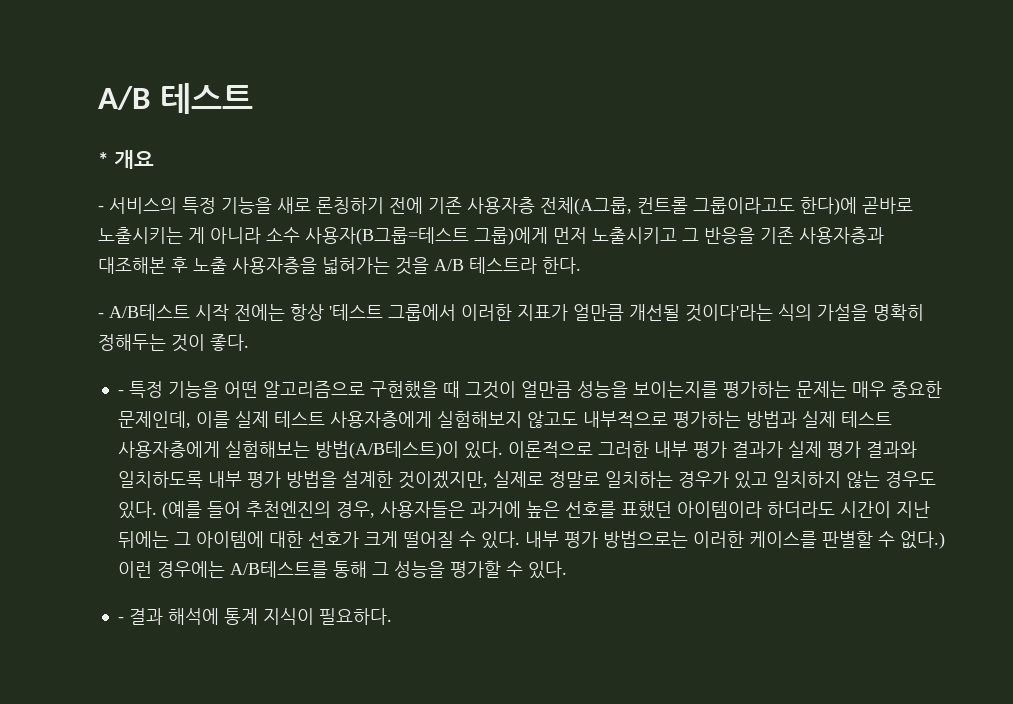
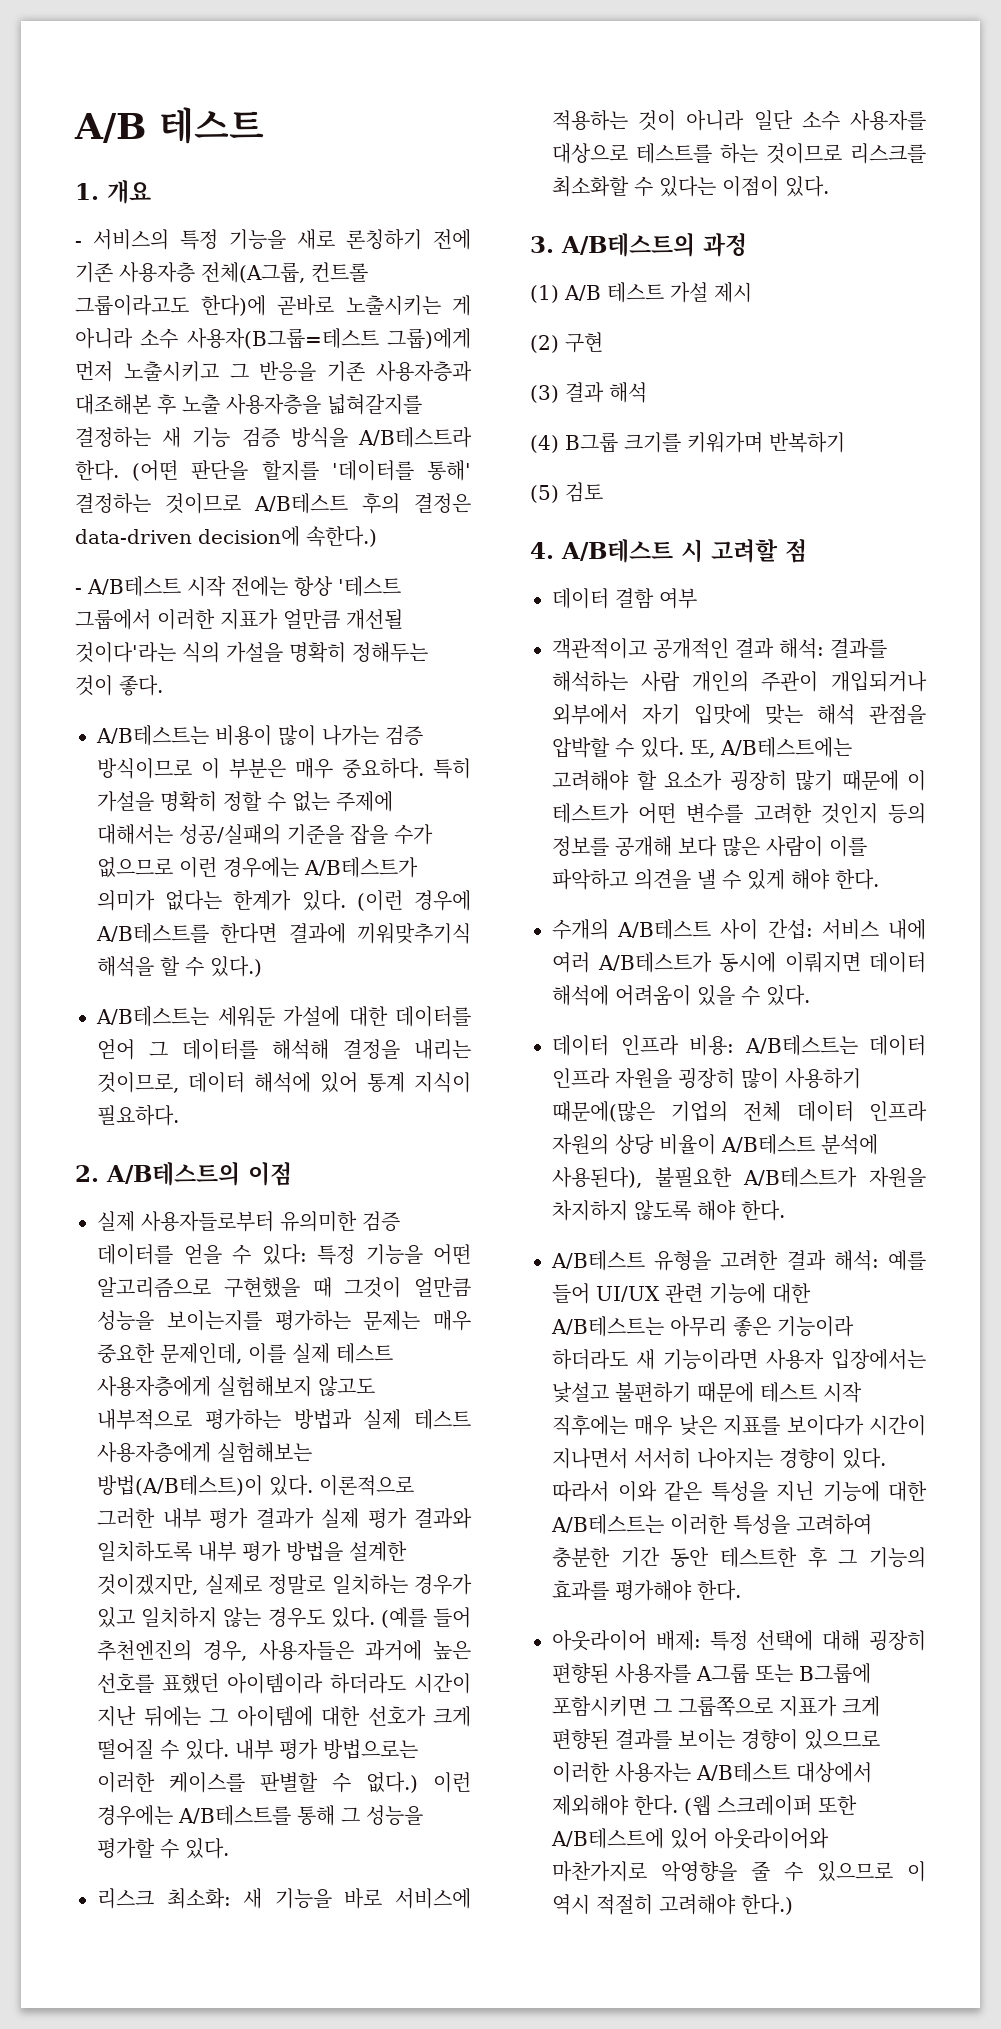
[98,152,108,166] * -> [75,183,99,200] 1.
[322,257,581,275] 넓혀가는 것을 A/B 테스트라 한다. -> [327,394,422,415] [75,427,472,448] [75,460,471,481] [75,493,471,514] [75,526,377,547] 넓혀갈지를 결정하는 새 기능 검증 방식을 A/B테스트라 한다. (어떤 판단을 할지를 '데이터를 통해' 결정하는 것이므로 A/B테스트 후의 결정은 data-driven decision에 속한다.)
[117,390,124,395] - -> [96,725,423,746] [97,758,471,779] [97,791,393,812] [97,824,433,845] [97,857,418,878] [97,890,471,911] [96,923,471,944] [97,956,262,977] [96,1006,471,1027] [97,1039,471,1060] [97,1072,471,1093] [97,1105,179,1126] [75,1162,292,1186] [97,1211,400,1232] [97,1244,307,1265] A/B테스트는 비용이 많이 나가는 검증 방식이므로 이 부분은 매우 중요하다. 특히 가설을 명확히 정할 수 없는 주제에 대해서는 성공/실패의 기준을 잡을 수가 없으므로 이런 경우에는 A/B테스트가 의미가 없다는 한계가 있다. (이런 경우에 A/B테스트를 한다면 결과에 끼워맞추기식 해석을 할 수 있다.) // A/B테스트는 세워둔 가설에 대한 데이터를 얻어 그 데이터를 해석해 결정을 내리는 것이므로, 데이터 해석에 있어 통계 지식이 필요하다. // 2. A/B테스트의 이점 // 실제 사용자들로부터 유의미한 검증 데이터를 얻을 수 있다:
[117,608,392,625] - 결과 해석에 통계 지식이 필요하다. -> [97,1888,471,1909] [552,110,926,131] [552,143,926,164] [552,176,829,197] [530,233,747,257] [530,282,752,303] [530,332,603,353] [530,382,647,403] [530,432,845,453] [530,482,603,503] [530,539,807,563] [552,588,697,609] [552,638,887,659] [552,671,927,692] [552,704,926,725] [552,737,852,758] [552,770,926,791] [552,803,926,824] [552,836,867,857] [552,869,879,890] [552,919,926,940] [552,952,926,973] [552,985,810,1006] [552,1035,926,1056] [552,1068,861,1089] [552,1101,927,1122] [552,1134,878,1155] [552,1167,926,1188] [552,1200,785,1221] [551,1250,926,1271] [552,1283,811,1304] [551,1316,854,1337] [552,1349,926,1370] [552,1382,862,1403] [552,1415,926,1436] [552,1448,886,1469] [552,1481,927,1502] [551,1514,872,1535] [552,1547,926,1568] [552,1580,741,1601] [552,1630,926,1651] [552,1663,871,1684] [552,1696,880,1717] [552,1729,880,1750] [552,1762,872,1783] [552,1795,857,1816] [551,1828,829,1849] [552,1861,926,1882] [552,1894,793,1915] 리스크 최소화: 새 기능을 바로 서비스에 적용하는 것이 아니라 일단 소수 사용자를 대상으로 테스트를 하는 것이므로 리스크를 최소화할 수 있다는 이점이 있다. // 3. A/B테스트의 과정 // (1) A/B 테스트 가설 제시 // (2) 구현 // (3) 결과 해석 // (4) B그룹 크기를 키워가며 반복하기 // (5) 검토 // 4. A/B테스트 시 고려할 점 // 데이터 결함 여부 // 객관적이고 공개적인 결과 해석: 결과를 해석하는 사람 개인의 주관이 개입되거나 외부에서 자기 입맛에 맞는 해석 관점을 압박할 수 있다. 또, A/B테스트에는 고려해야 할 요소가 굉장히 많기 때문에 이 테스트가 어떤 변수를 고려한 것인지 등의 정보를 공개해 보다 많은 사람이 이를 파악하고 의견을 낼 수 있게 해야 한다. // 수개의 A/B테스트 사이 간섭: 서비스 내에 여러 A/B테스트가 동시에 이뤄지면 데이터 해석에 어려움이 있을 수 있다. // 데이터 인프라 비용: A/B테스트는 데이터 인프라 자원을 굉장히 많이 사용하기 때문에(많은 기업의 전체 데이터 인프라 자원의 상당 비율이 A/B테스트 분석에 사용된다), 불필요한 A/B테스트가 자원을 차지하지 않도록 해야 한다. // A/B테스트 유형을 고려한 결과 해석: 예를 들어 UI/UX 관련 기능에 대한 A/B테스트는 아무리 좋은 기능이라 하더라도 새 기능이라면 사용자 입장에서는 낯설고 불편하기 때문에 테스트 시작 직후에는 매우 낮은 지표를 보이다가 시간이 지나면서 서서히 나아지는 경향이 있다. 따라서 이와 같은 특성을 지닌 기능에 대한 A/B테스트는 이러한 특성을 고려하여 충분한 기간 동안 테스트한 후 그 기능의 효과를 평가해야 한다. // 아웃라이어 배제: 특정 선택에 대해 굉장히 편향된 사용자를 A그룹 또는 B그룹에 포함시키면 그 그룹쪽으로 지표가 크게 편향된 결과를 보이는 경향이 있으므로 이러한 사용자는 A/B테스트 대상에서 제외해야 한다. (웹 스크레이퍼 또한 A/B테스트에 있어 아웃라이어와 마찬가지로 악영향을 줄 수 있으므로 이 역시 적절히 고려해야 한다.)

